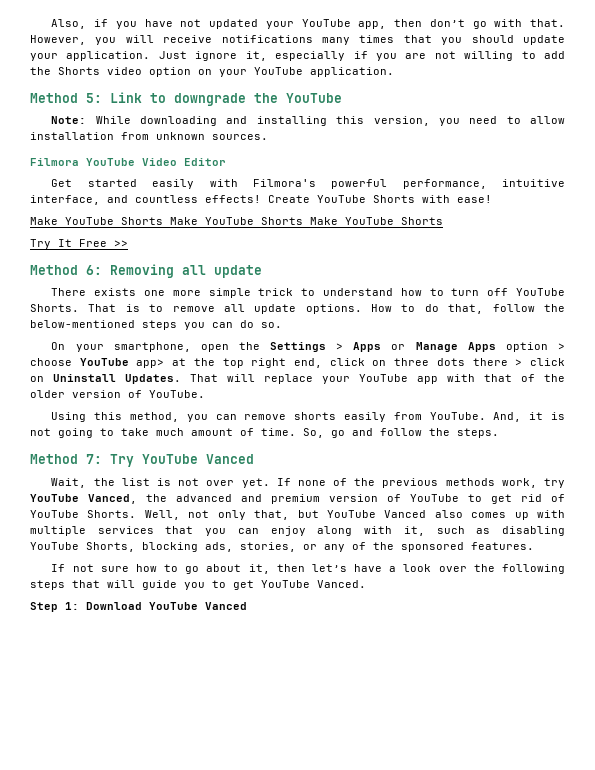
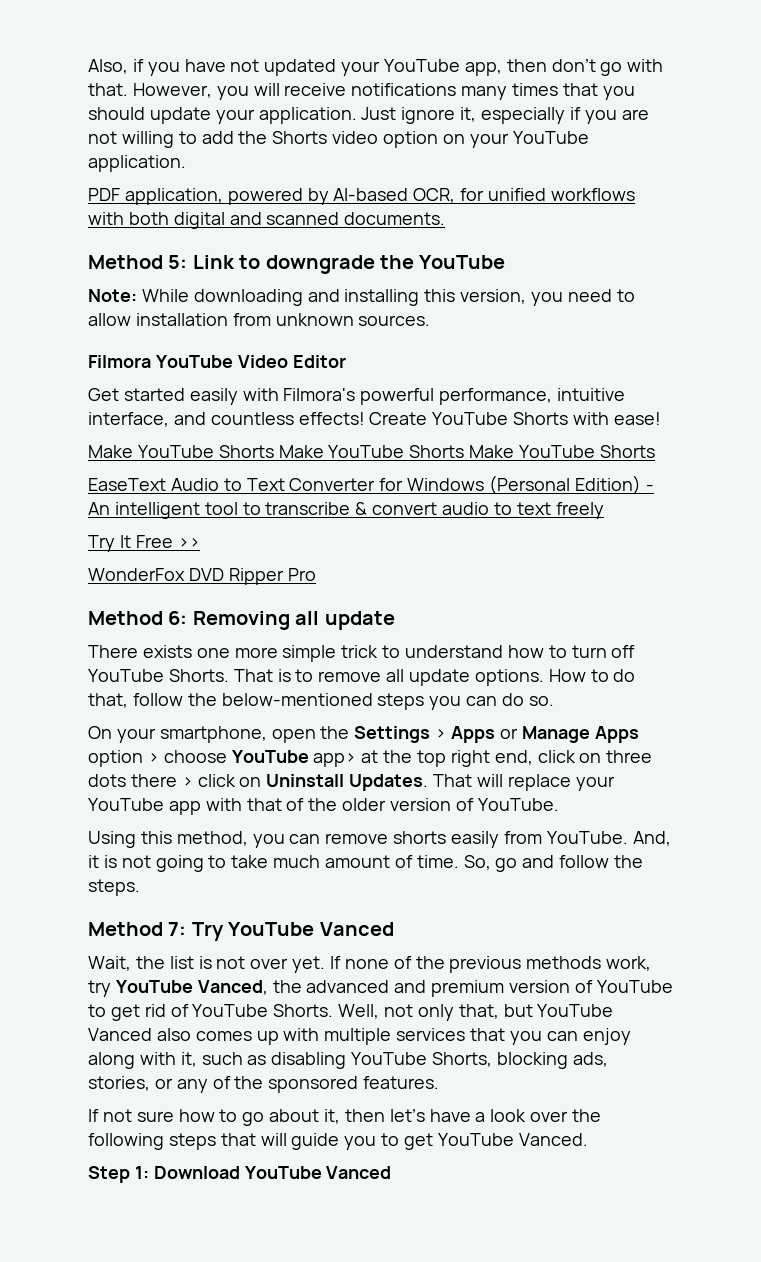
(394, 72) none -> [88,188,635,205] [88,212,446,229] // PDF application, powered by AI-based OCR, for unified workflows with both digital and scanned documents.
(443, 221) none -> [88,475,654,495] [88,502,604,519] // EaseText Audio to Text Converter for Windows (Personal Edition) - An intelligent tool to transcribe & convert audio to text freely
(128, 243) none -> [88,568,316,585] // WonderFox DVD Ripper Pro

